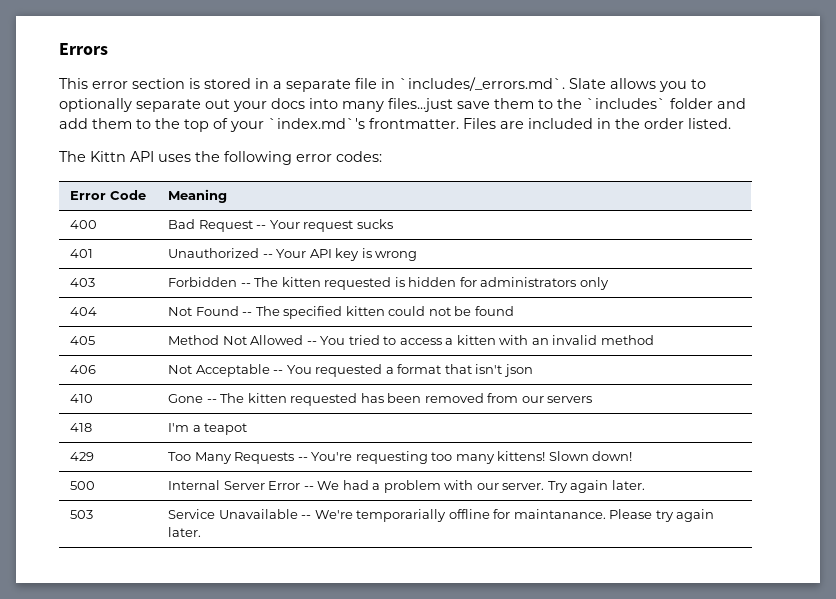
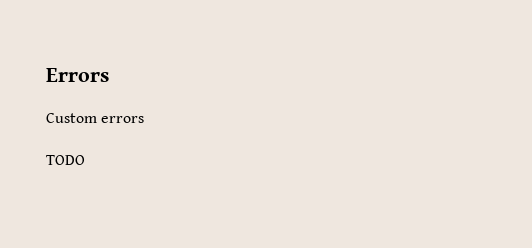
[59,77,706,92] [59,98,746,112] [59,118,731,132] [59,151,382,165] [70,190,147,200] [168,189,228,203] [70,220,98,229] [168,219,393,232] [70,249,94,258] [168,248,418,261] [70,278,96,287] [168,277,609,290] [70,307,98,316] [168,306,514,319] [70,336,96,345] [168,335,654,345] [70,365,97,374] [168,364,533,377] [70,394,94,403] [168,393,593,406] [70,423,93,432] [168,423,248,435] [70,452,95,461] [168,451,633,464] [70,481,96,490] [168,480,645,493] [70,510,94,519] [168,509,715,522] [168,527,202,537] This error section is stored in a separate file in `includes/_errors.md`. Slate allows you to optionally separate out your docs into many files...just save them to the `includes` folder and add them to the top of your `index.md`'s frontmatter. Files are included in the order listed. // The Kittn API uses the following error codes: // Error Code | Meaning // 400 | Bad Request -- Your request sucks // 401 | Unauthorized -- Your API key is wrong // 403 | Forbidden -- The kitten requested is hidden for administrators only // 404 | Not Found -- The specified kitten could not be found // 405 | Method Not Allowed -- You tried to access a kitten with an invalid method // 406 | Not Acceptable -- You requested a format that isn't json // 410 | Gone -- The kitten requested has been removed from our servers // 418 | I'm a teapot // 429 | Too Many Requests -- You're requesting too many kittens! Slown down! // 500 | Internal Server Error -- We had a problem with our server. Try again later. // 503 | Service Unavailable -- We're temporarially offline for maintanance. Please try again later. -> [46,113,145,123] [46,155,85,165] Custom errors // TODO

